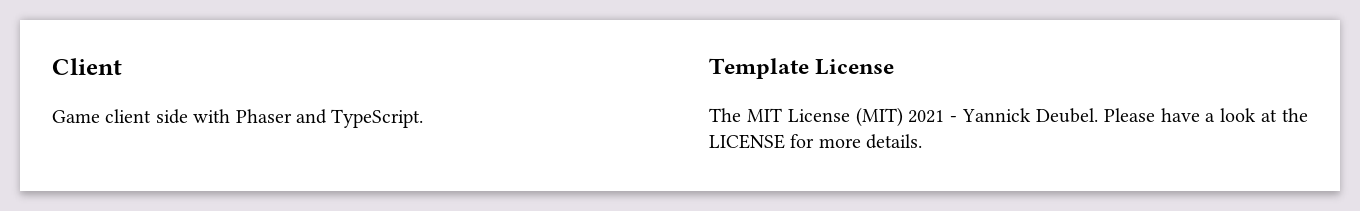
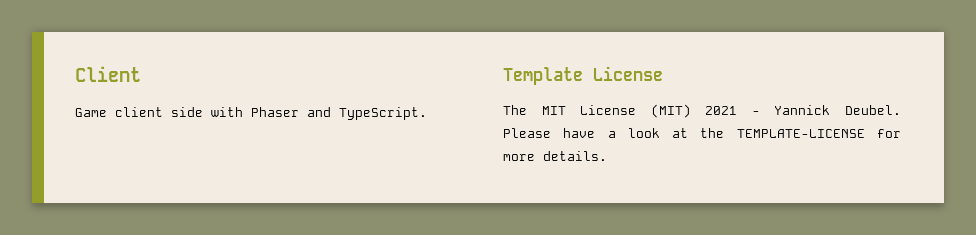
[709,134,785,149] LICENSE -> [736,129,865,138] TEMPLATE-LICENSE

